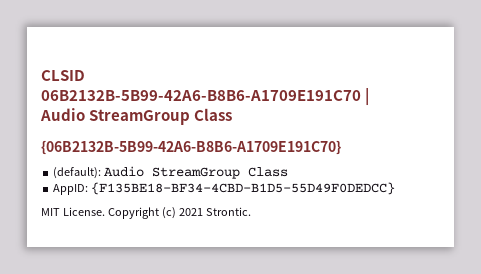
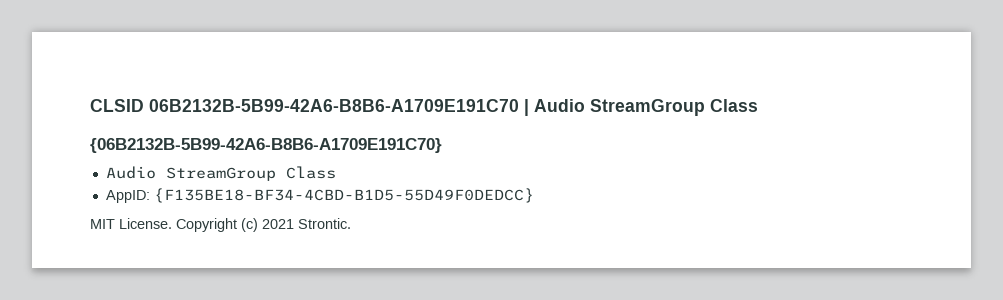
[53,167,102,179] (default): -> (442, 145) none

